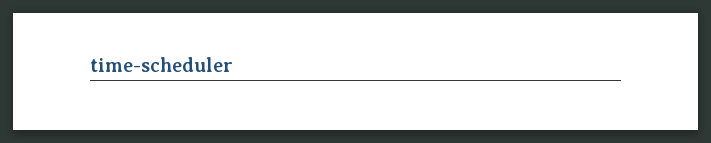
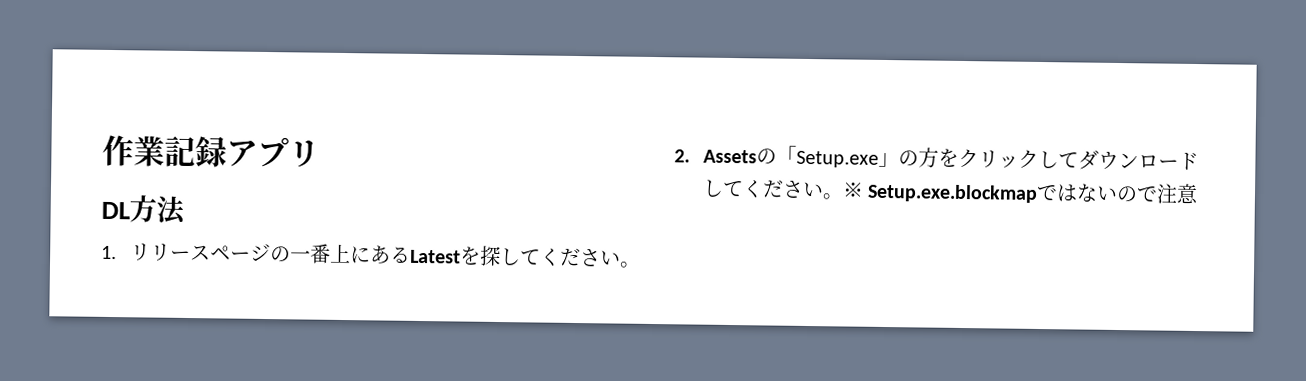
[90,57,233,72] time-scheduler -> [102,134,320,168] [101,194,187,225] [101,243,641,268] [674,145,1199,171] [701,179,1200,205] 作業記録アプリ // DL方法 // 1.リリースページの一番上にあるLatestを探してください。 // 2. Assetsの「Setup.exe」の方をクリックしてダウンロードしてください。※ Setup.exe.blockmapではないので注意

